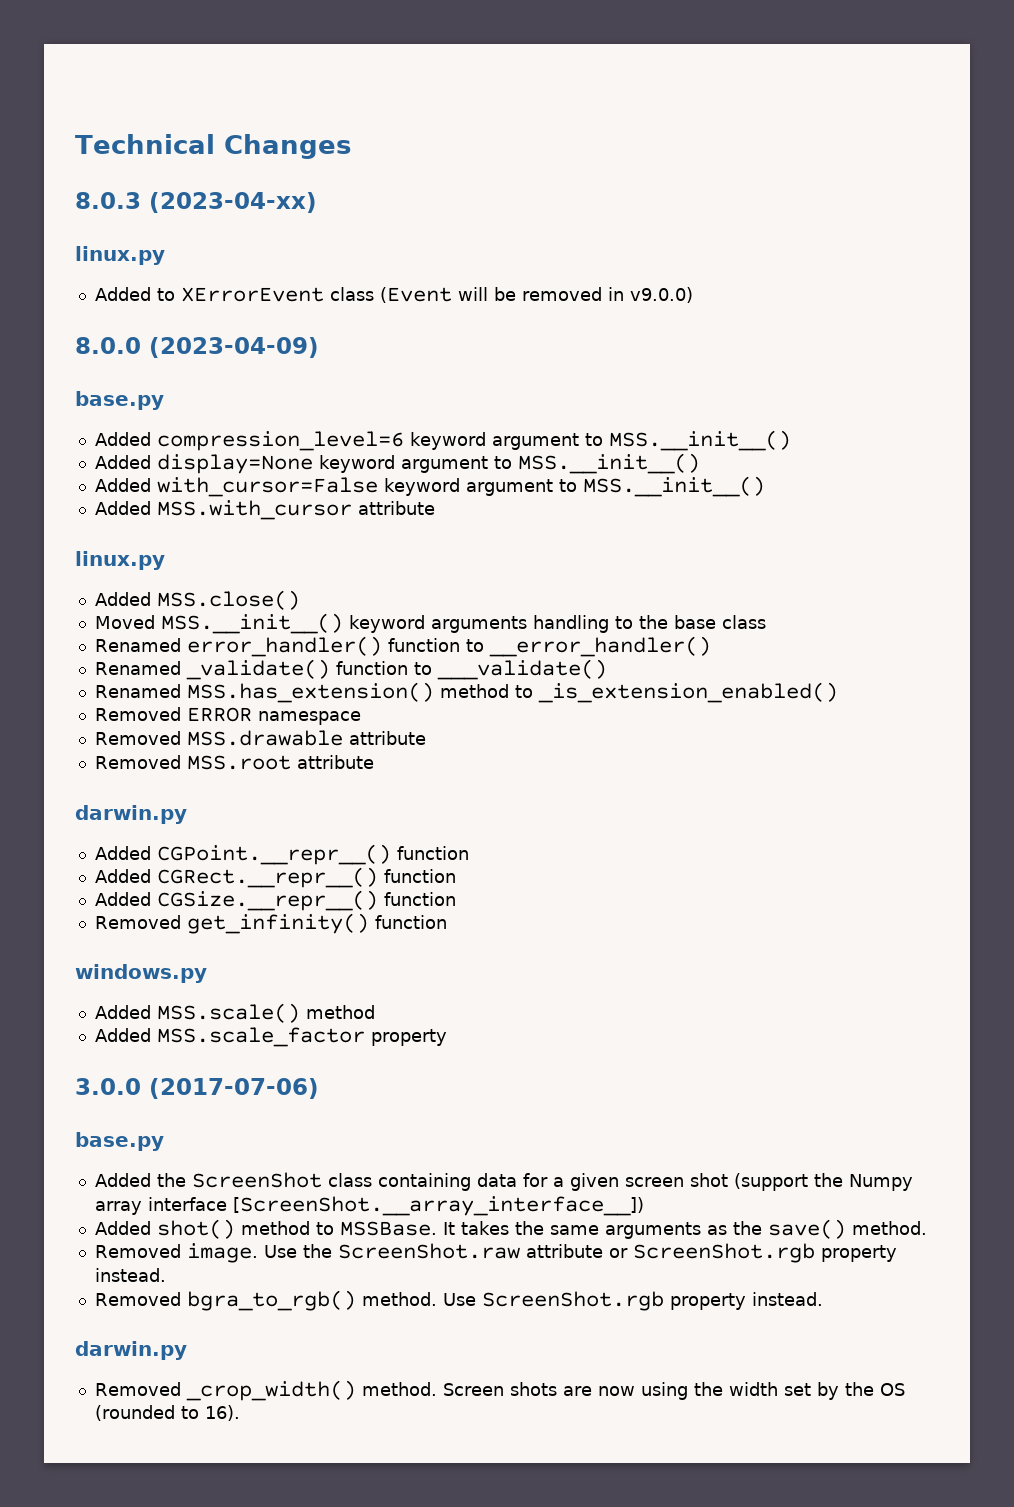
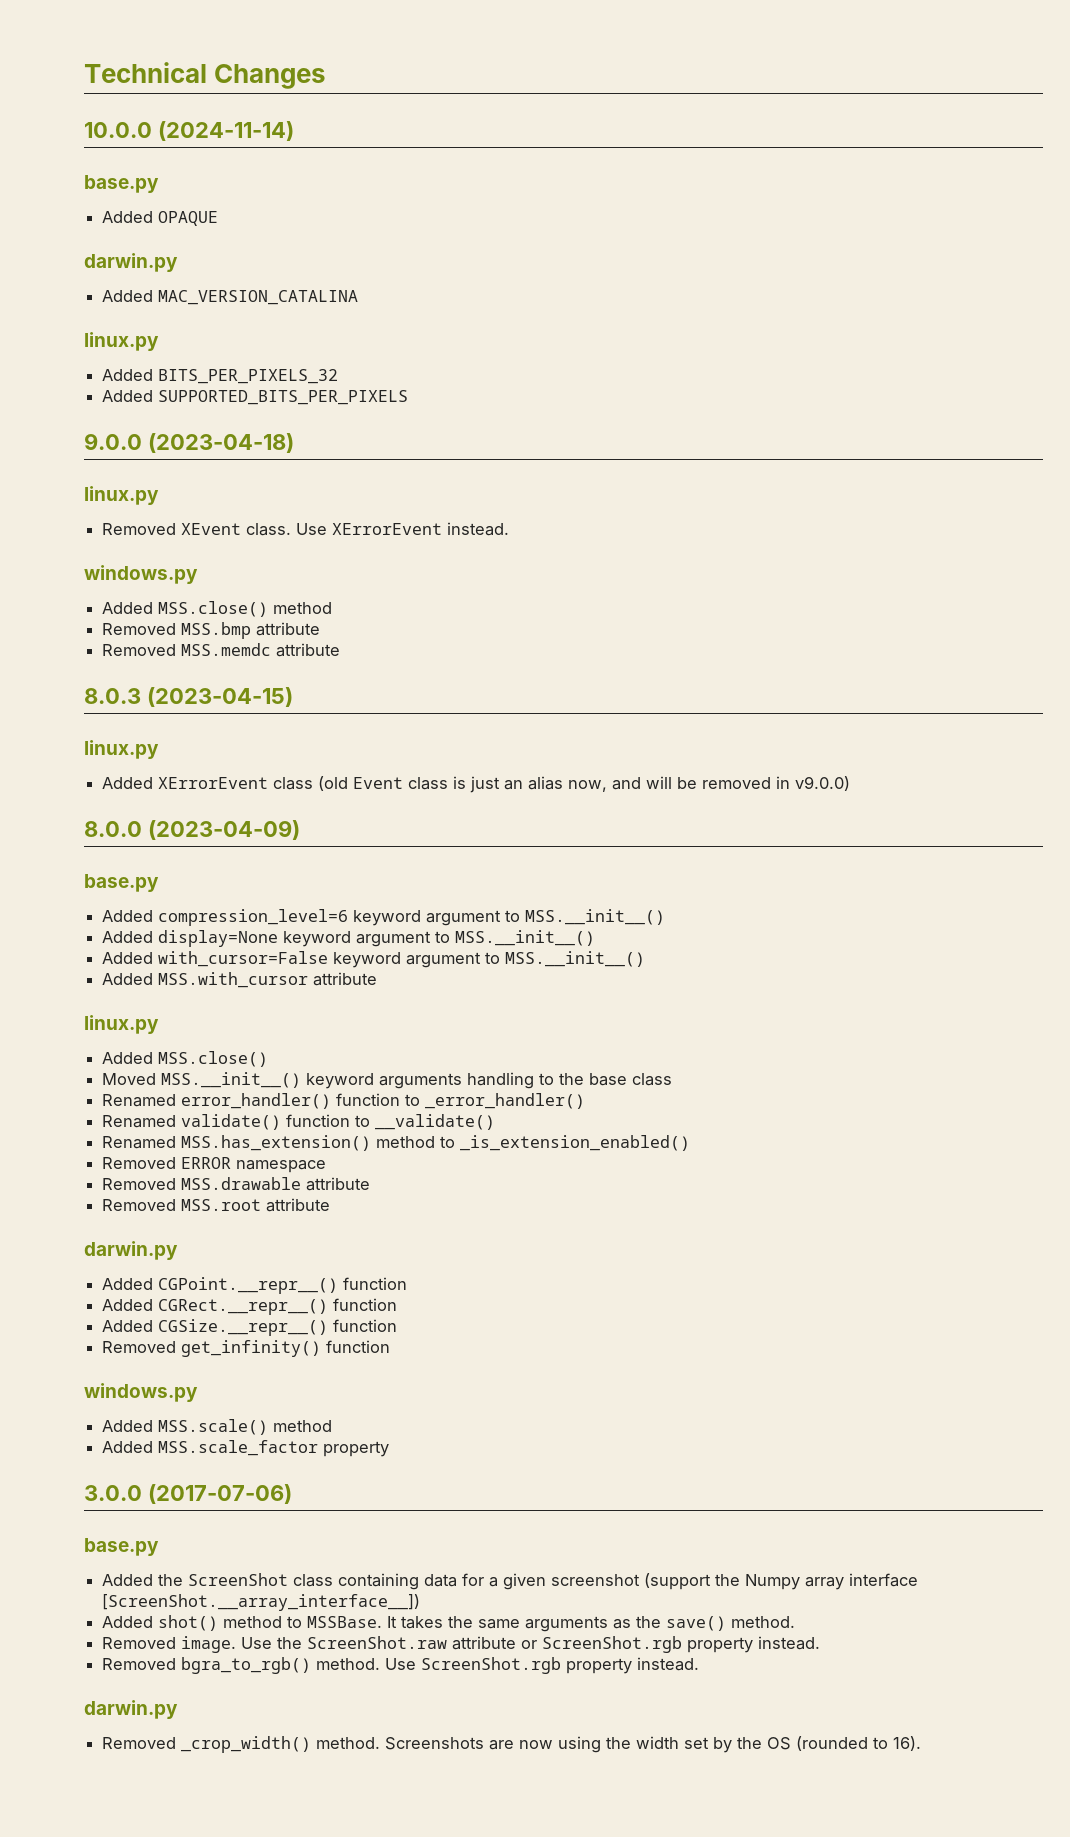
[75,192,317,213] [75,246,165,265] [94,287,452,303] 8.0.3 (2023-04-xx) // linux.py // Added to XErrorEvent class (Event -> [84,121,294,141] [84,175,159,193] [102,211,219,226] [84,253,178,272] [102,290,359,305] [84,332,159,351] [102,369,339,384] [102,390,409,405] [84,433,294,453] [84,486,159,505] [102,522,510,536] [84,565,198,584] [102,601,333,617] [102,622,321,639] [102,643,341,657] [84,687,293,707] [84,740,159,759] [102,776,642,793] 10.0.0 (2024-11-14) // base.py // Added OPAQUE // darwin.py // Added MAC_VERSION_CATALINA // linux.py // Added BITS_PER_PIXELS_32 // Added SUPPORTED_BITS_PER_PIXELS // 9.0.0 (2023-04-18) // linux.py // Removed XEvent class. Use XErrorEvent instead. // windows.py // Added MSS.close() method // Removed MSS.bmp attribute // Removed MSS.memdc attribute // 8.0.3 (2023-04-15) // linux.py // Added XErrorEvent class (old Event class is just an alias now, and
[488,636,711,657] [94,659,607,680] __error_handler() // Renamed _validate() function to ___validate() -> [425,1093,586,1109] [102,1114,496,1130] _error_handler() // Renamed validate() function to __validate()
[624,1173,728,1187] screen shot -> [551,1574,641,1586] screenshot
[442,1382,557,1396] Screen shots -> [385,1737,485,1750] Screenshots

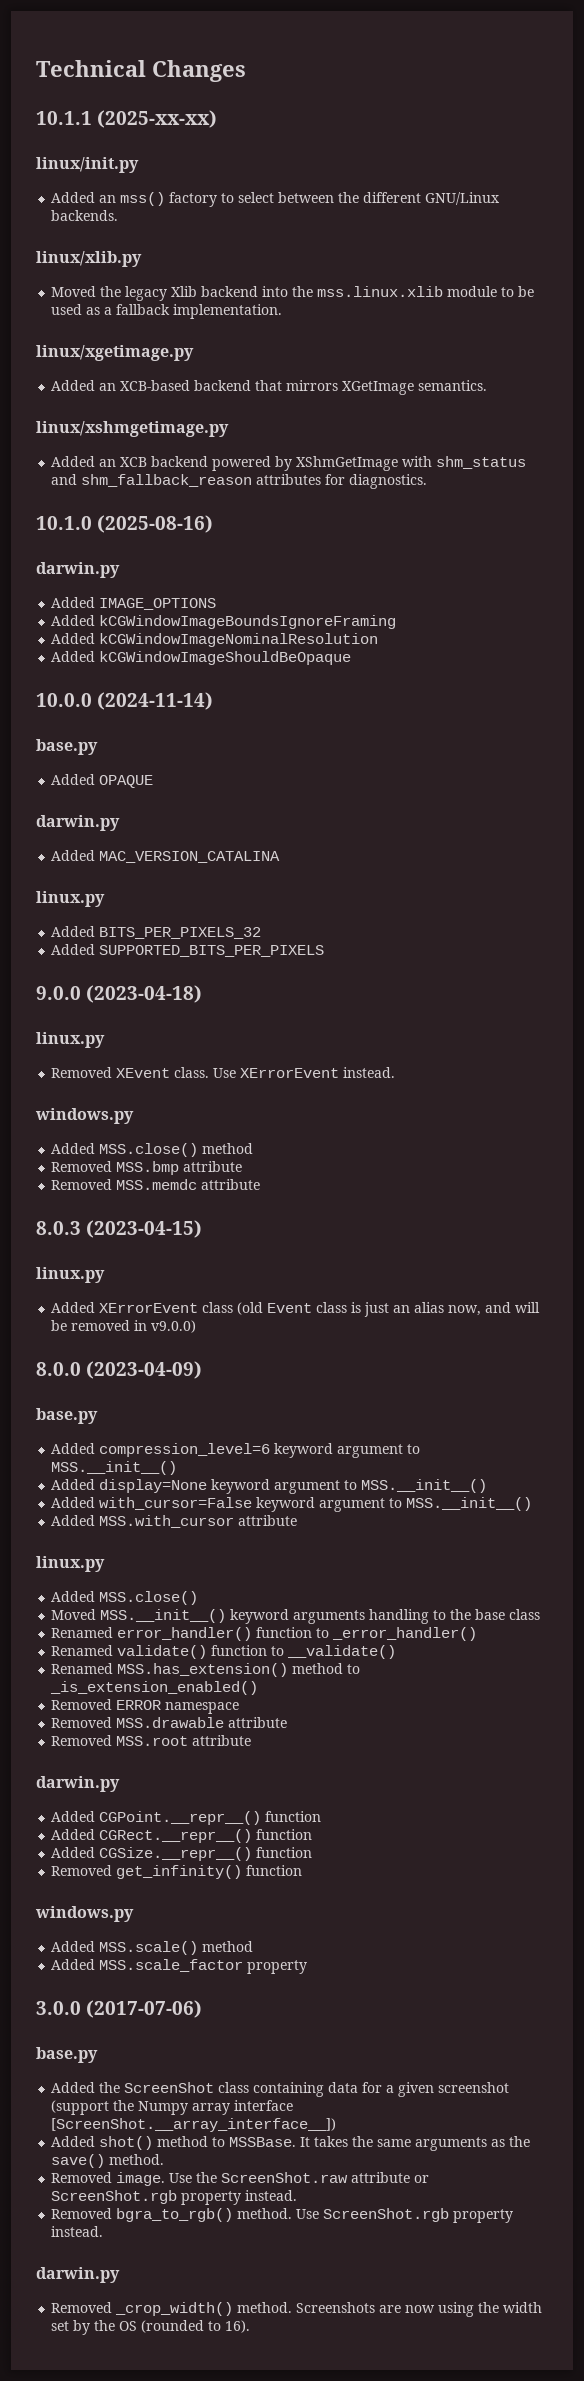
(327, 76) none -> [36,110,218,128] [36,157,139,173] [51,192,501,207] [51,210,119,221] [36,251,142,267] [51,286,535,301] [51,304,283,319] [36,345,194,361] [51,380,488,395] [36,421,229,437] [51,456,527,471] [51,474,428,489] [36,515,214,533] [36,562,120,578] [51,597,217,610] [51,615,397,629] [51,633,379,647] [51,651,352,665] // 10.1.1 (2025-xx-xx) // linux/init.py // Added an mss() factory to select between the different GNU/Linux backends. // linux/xlib.py // Moved the legacy Xlib backend into the mss.linux.xlib module to be used as a fallback implementation. // linux/xgetimage.py // Added an XCB-based backend that mirrors XGetImage semantics. // linux/xshmgetimage.py // Added an XCB backend powered by XShmGetImage with shm_status and shm_fallback_reason attributes for diagnostics. // 10.1.0 (2025-08-16) // darwin.py // Added IMAGE_OPTIONS // Added kCGWindowImageBoundsIgnoreFraming // Added kCGWindowImageNominalResolution // Added kCGWindowImageShouldBeOpaque

